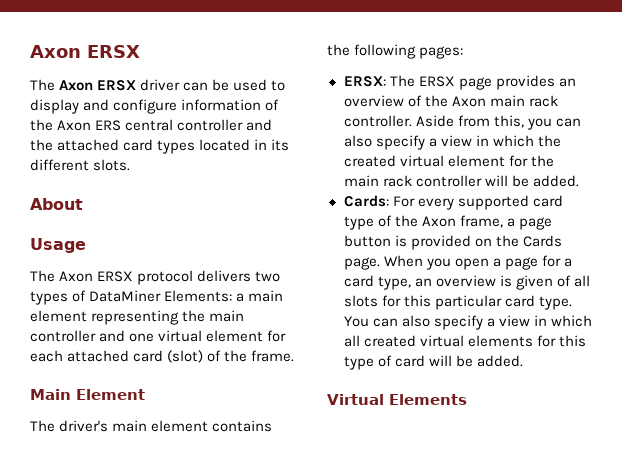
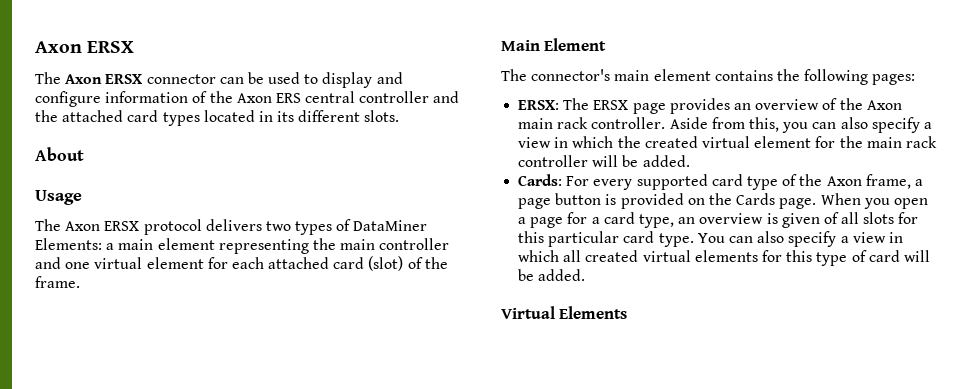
[140,79,181,91] driver -> [146,74,216,84] connector
[59,420,109,432] driver's -> [531,69,611,81] connector's

